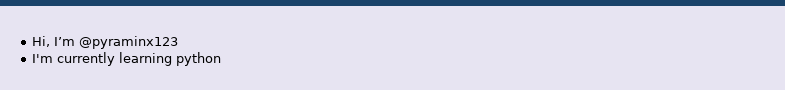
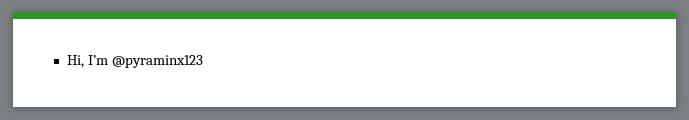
[32,52,222,66] // I'm currently learning python -> (203, 61) none

